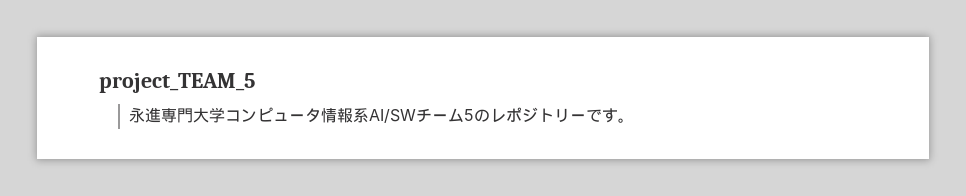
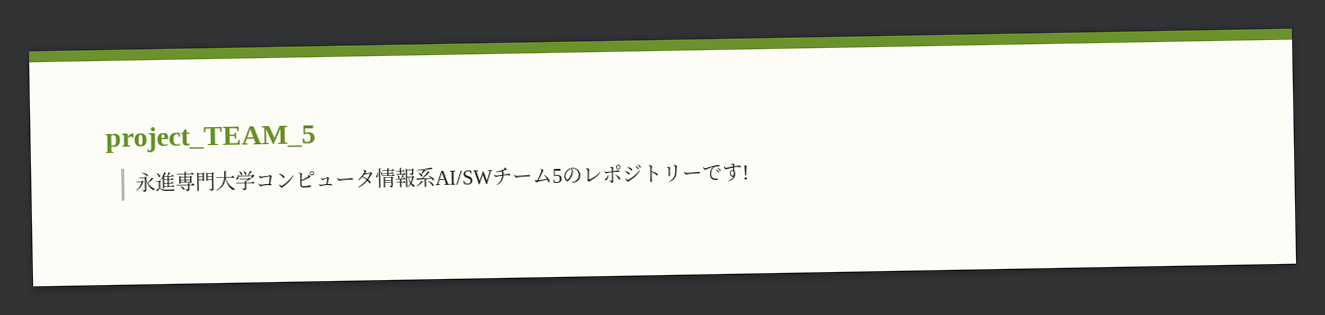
[618,118,635,123] 。 -> [741,165,750,180] !

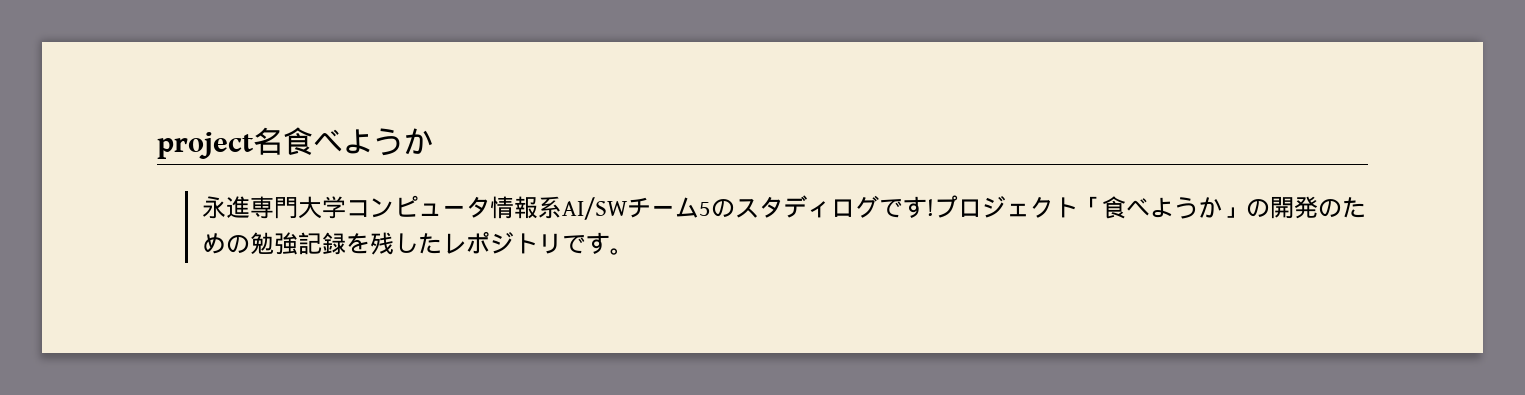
[105,124,316,154] project_TEAM_5 -> [157,127,433,159] project名食べようか
[581,163,750,184] レポジトリーです! -> [734,195,1366,219] [201,231,634,255] スタディログです!プロジェクト「食べようか」の開発のための勉強記録を残したレポジトリです。

